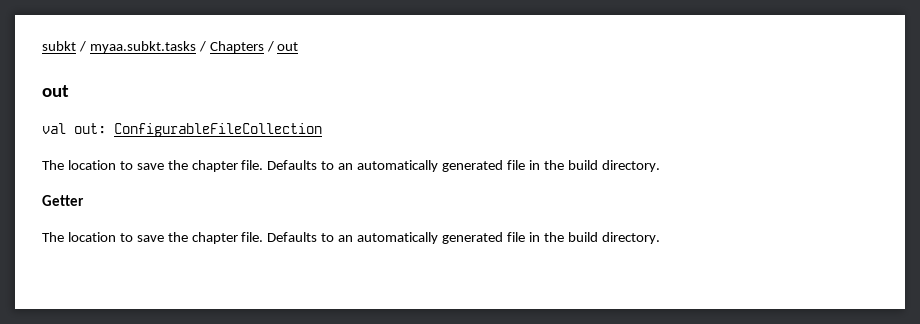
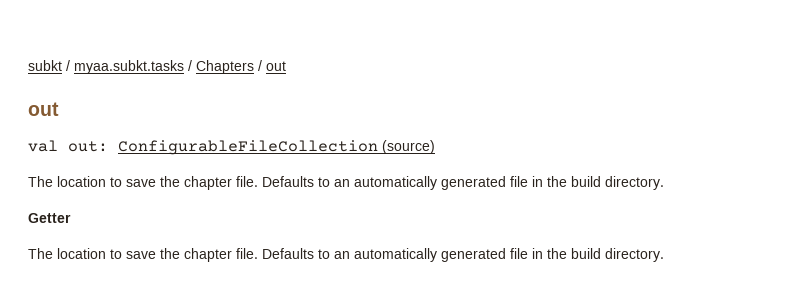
(322, 130) none -> [382,140,435,154] (source)

